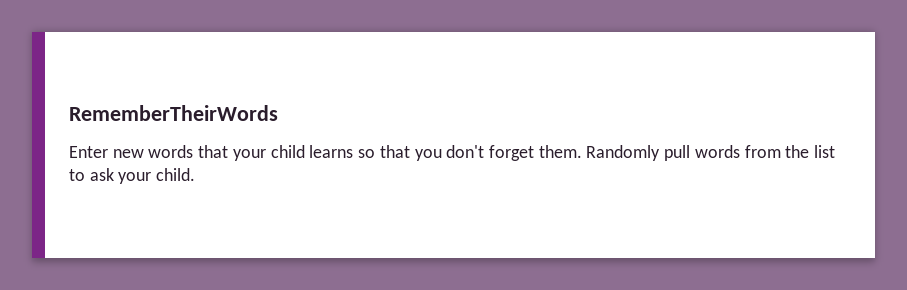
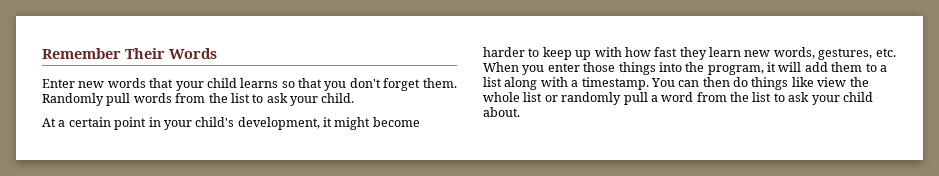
[69,105,278,121] RememberTheirWords -> [42,48,217,59] Remember Their Words
(196, 174) none -> [42,117,420,130] [483,47,896,60] [483,62,887,75] [483,77,869,90] [483,92,873,105] [483,107,520,117] // At a certain point in your child's development, it might become harder to keep up with how fast they learn new words, gestures, etc. When you enter those things into the program, it will add them to a list along with a timestamp. You can then do things like view the whole list or randomly pull a word from the list to ask your child about.

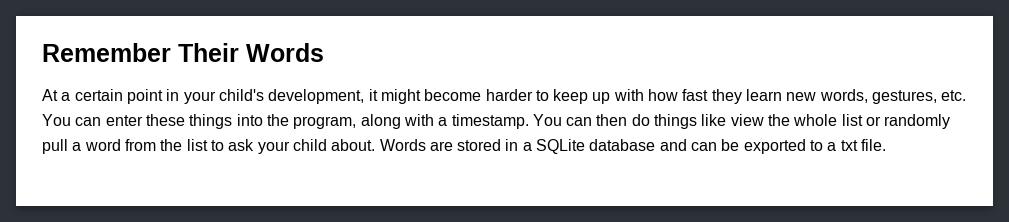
[42,78,457,91] [42,93,355,106] // Enter new words that your child learns so that you don't forget them. Randomly pull words from the list to ask your child. -> (324, 52) none
[483,62,887,75] [483,77,502,87] When you enter those things into the program, it will add them to a list -> [42,114,357,129] You can enter these things into the program,
(520, 112) none -> [379,139,887,154] Words are stored in a SQLite database and can be exported to a txt file.

